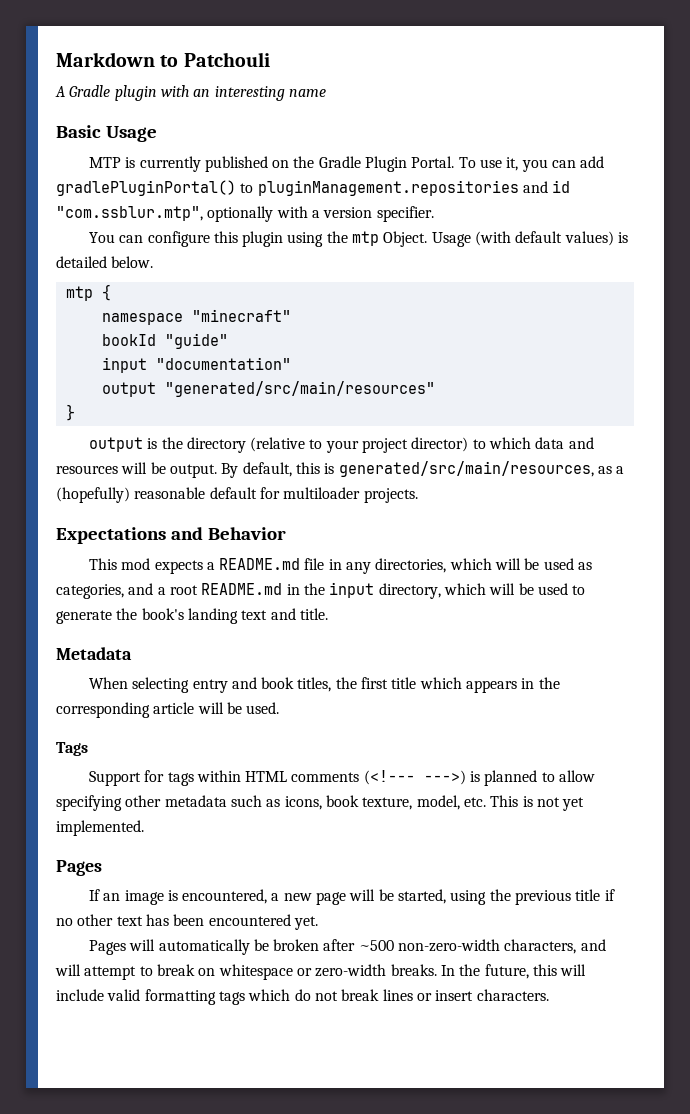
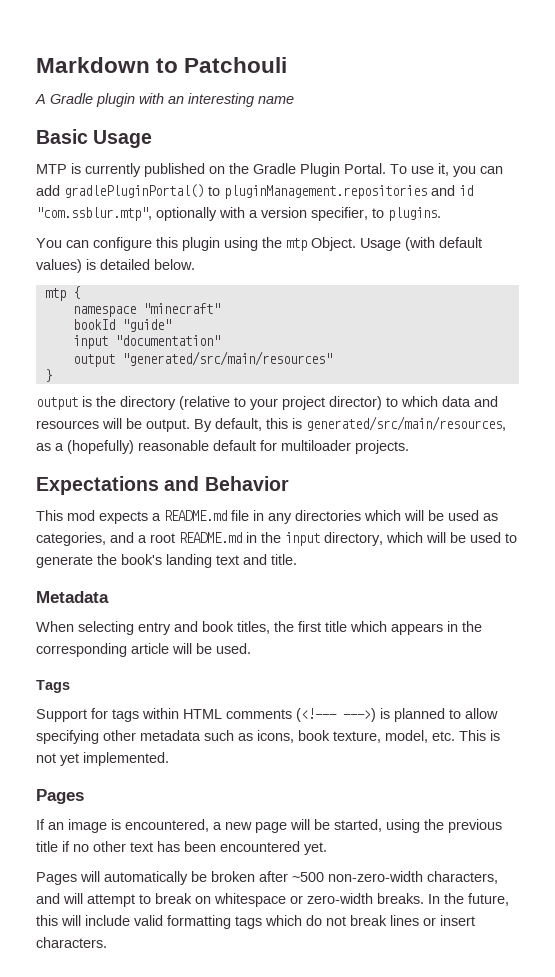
[376,206,434,222] specifier. -> [311,207,441,221] specifier, to plugins.
[375,558,447,573] directories, -> [295,510,361,521] directories

